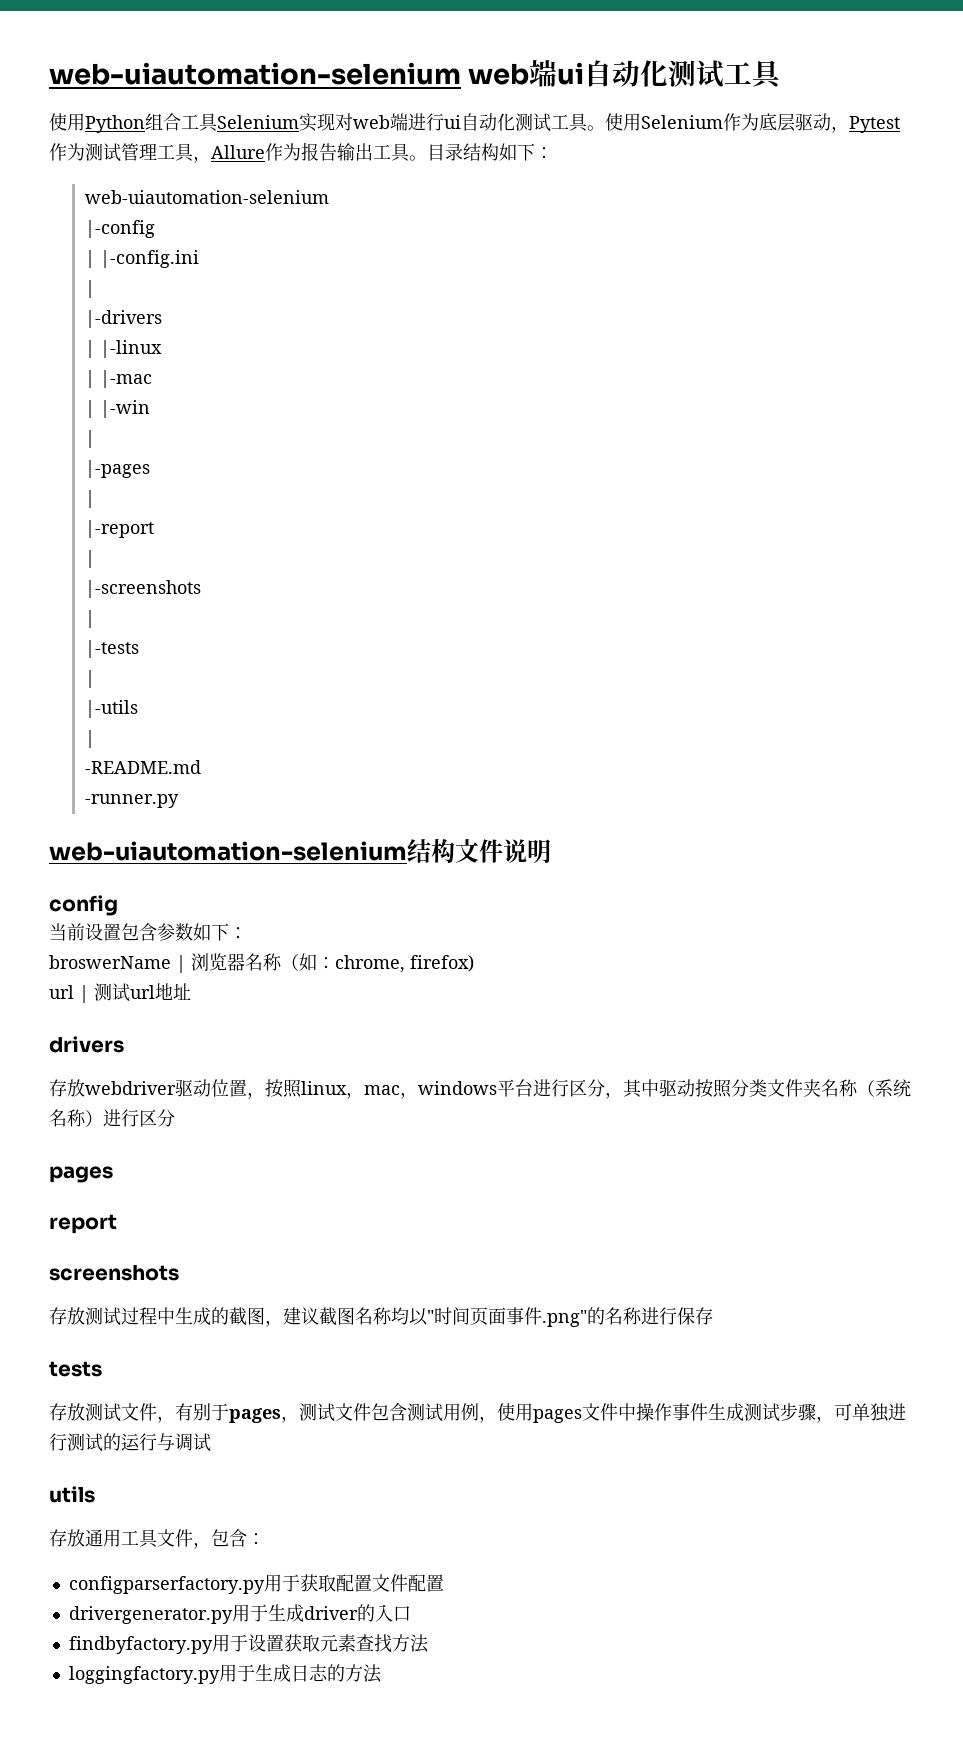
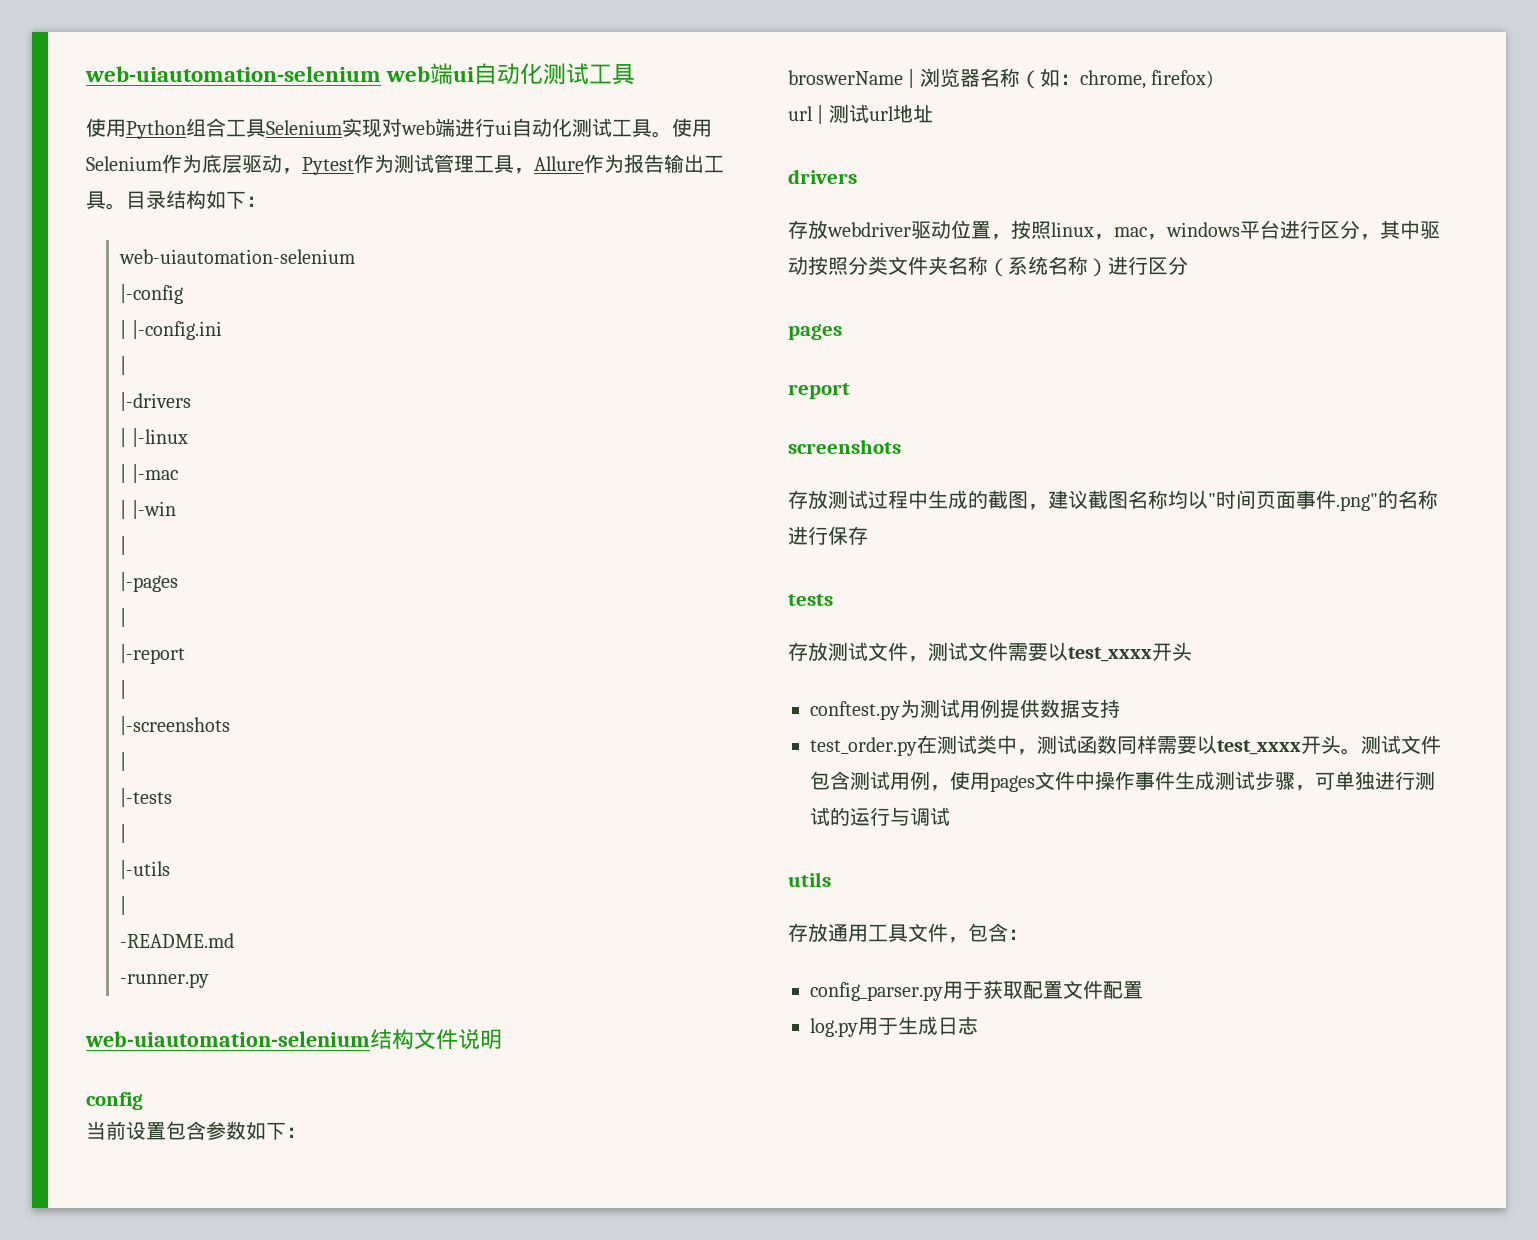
[175,1403,299,1423] 有别于pages， -> [928,642,1192,662] [810,699,1120,720] [810,735,1361,756] 测试文件需要以test_xxxx开头 // conftest.py为测试用例提供数据支持 // test_order.py在测试类中，测试函数同样需要以test_xxxx开头。
[68,1576,265,1594] configparserfactory.py -> [810,982,943,1001] config_parser.py
[68,1604,411,1624] [68,1634,429,1654] [68,1666,220,1684] drivergenerator.py用于生成driver的入口 // findbyfactory.py用于设置获取元素查找方法 // loggingfactory.py -> [810,1018,858,1037] log.py
[326,1664,382,1683] 的方法 -> (978, 1025) none

